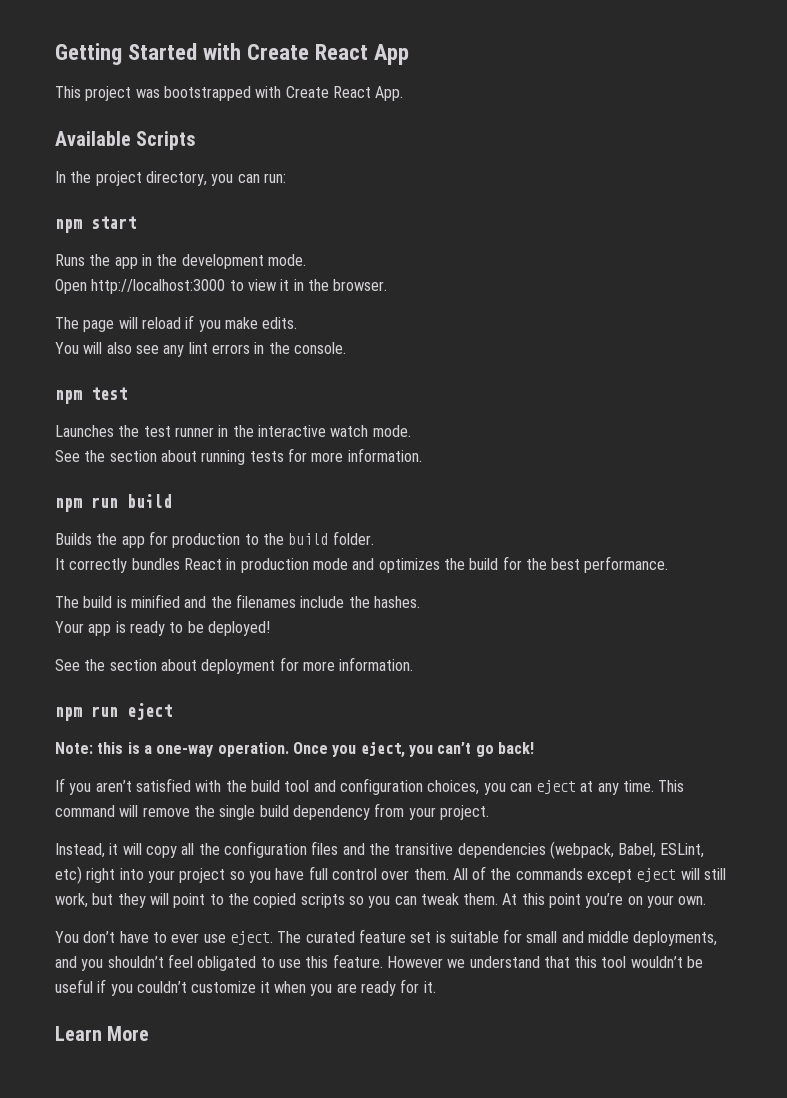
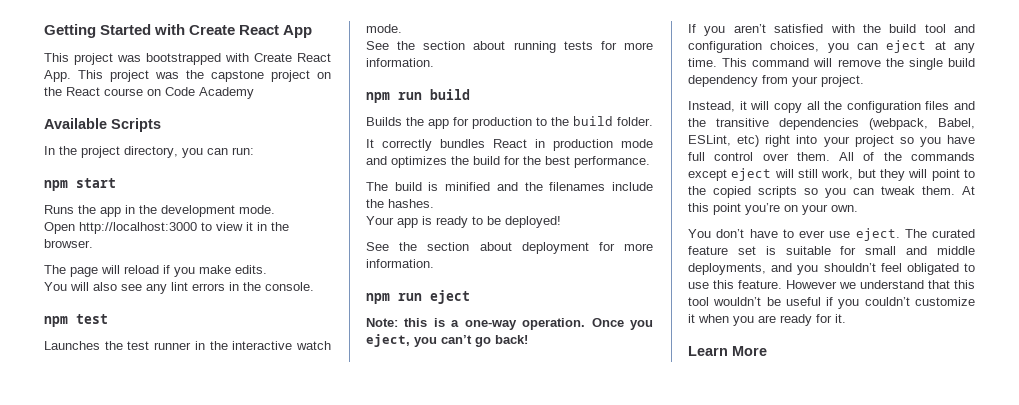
(404, 93) none -> [78,70,331,82] [44,87,254,99] This project was the capstone project on the React course on Code Academy

